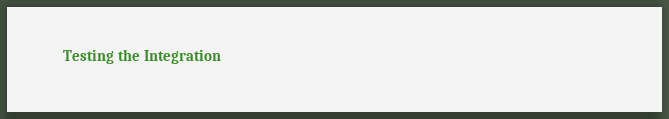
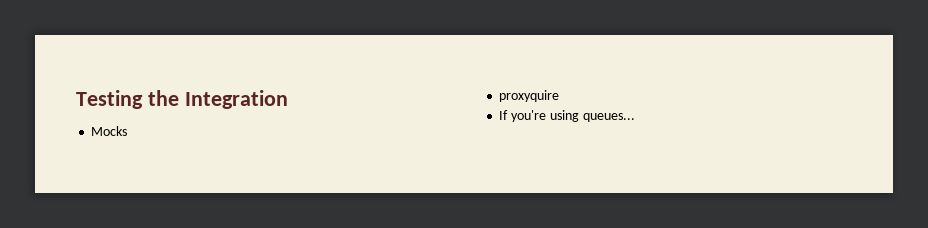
(222, 56) none -> [91,126,128,136] [499,90,560,102] [499,110,635,122] // Mocks // proxyquire // If you're using queues...

